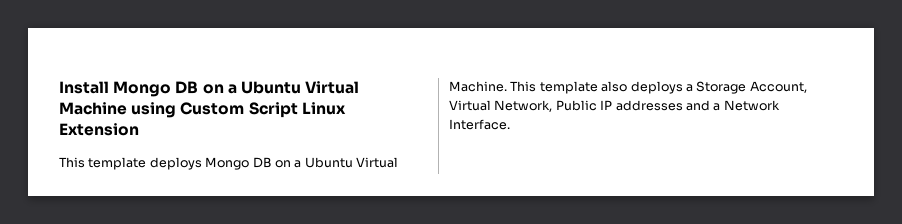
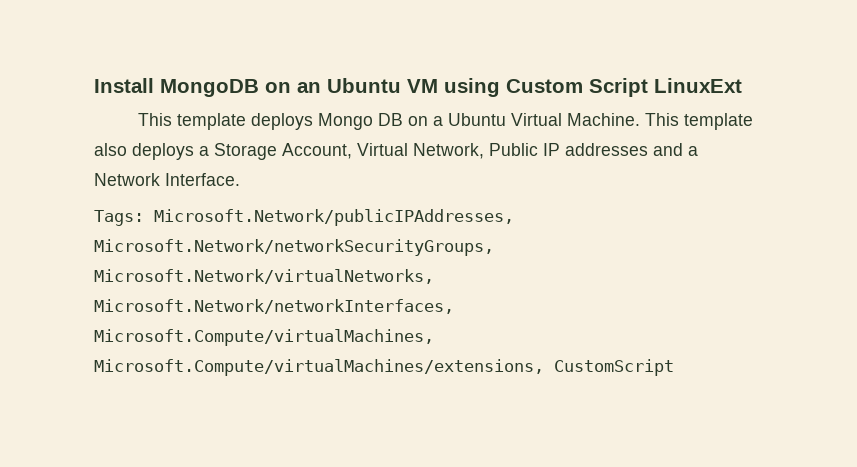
[113,81,360,97] [59,102,127,115] Mongo DB on a Ubuntu Virtual Machine -> [160,78,438,97] MongoDB on an Ubuntu VM
[301,102,346,115] [59,123,139,136] Linux Extension -> [654,78,742,93] LinuxExt
(510, 124) none -> [94,209,514,226] [94,239,494,256] [94,269,434,284] [94,299,454,314] [94,329,434,346] [94,359,674,376] // Tags: Microsoft.Network/publicIPAddresses, Microsoft.Network/networkSecurityGroups, Microsoft.Network/virtualNetworks, Microsoft.Network/networkInterfaces, Microsoft.Compute/virtualMachines, Microsoft.Compute/virtualMachines/extensions, CustomScript

